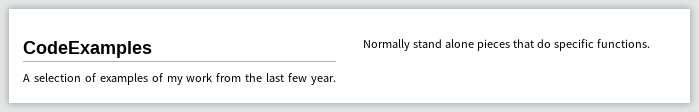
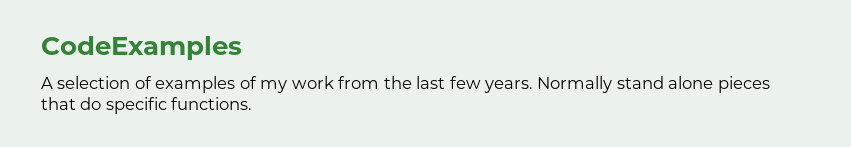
[311,76,336,85] year. -> [484,80,534,93] years.

